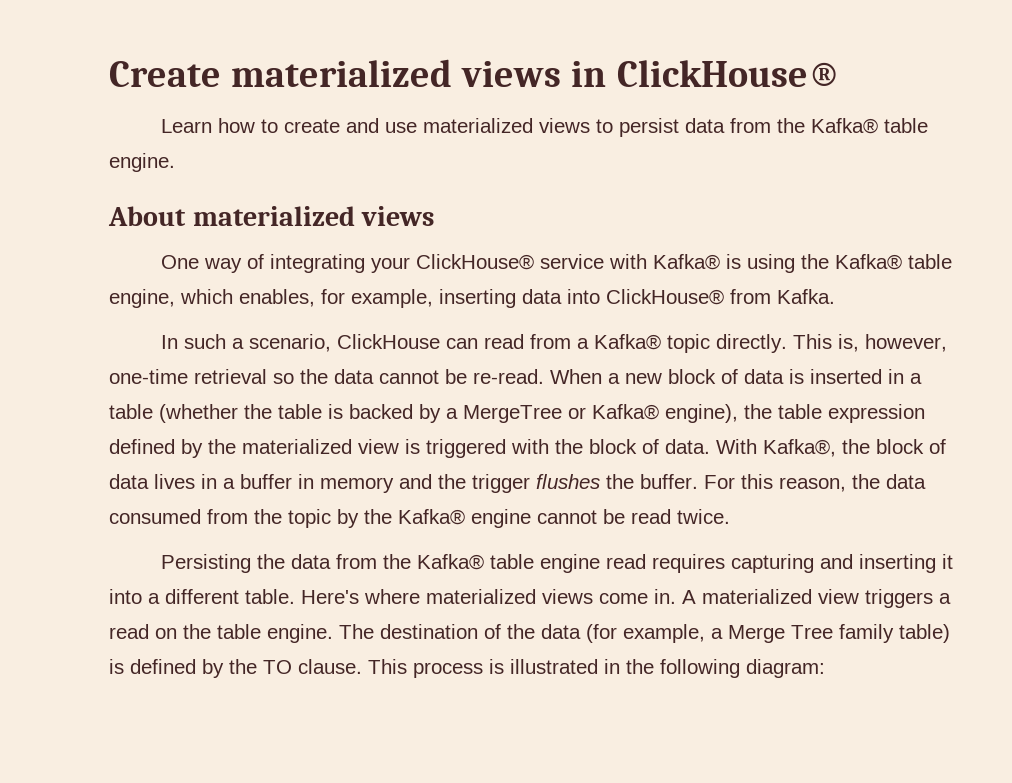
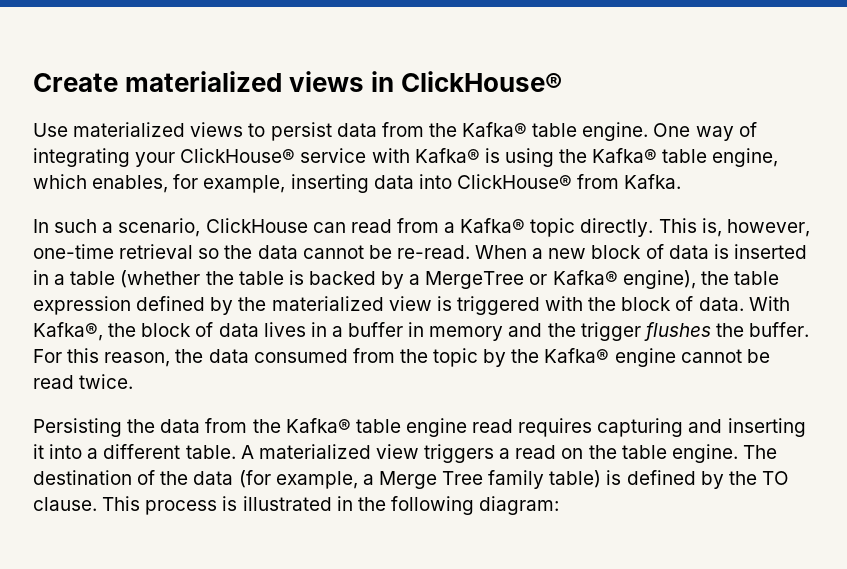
[160,118,417,133] Learn how to create and use -> [33,123,68,137] Use
[108,206,435,226] // About materialized views // -> (649, 131) none
[301,589,676,604] Here's where materialized views come in. -> (236, 452) none

